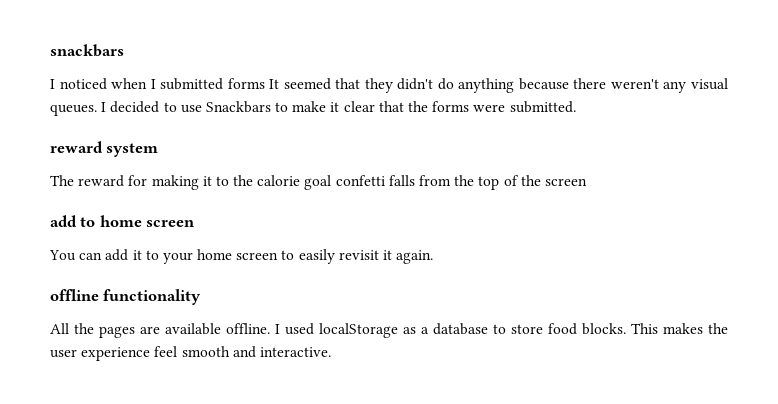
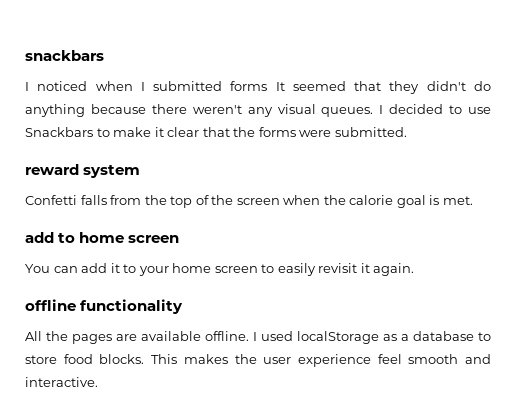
[50,175,385,190] The reward for making it to the calorie goal confetti -> [25,195,77,205] Confetti
(587, 182) none -> [283,195,473,208] when the calorie goal is met.

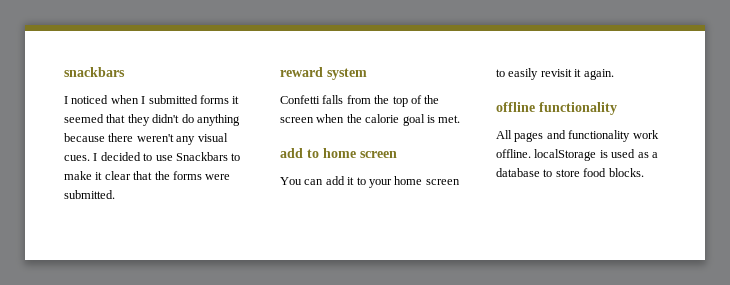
[275,82,285,91] It -> [232,96,240,104] it
[321,107,374,117] queues. -> [64,155,90,161] cues.
[46,331,379,344] the pages are available offline. I used localStorage -> [514,130,659,142] [496,149,636,161] pages and functionality work offline. localStorage is used
[151,354,491,367] [25,377,98,387] This makes the user experience feel smooth and interactive. -> (644, 172) none

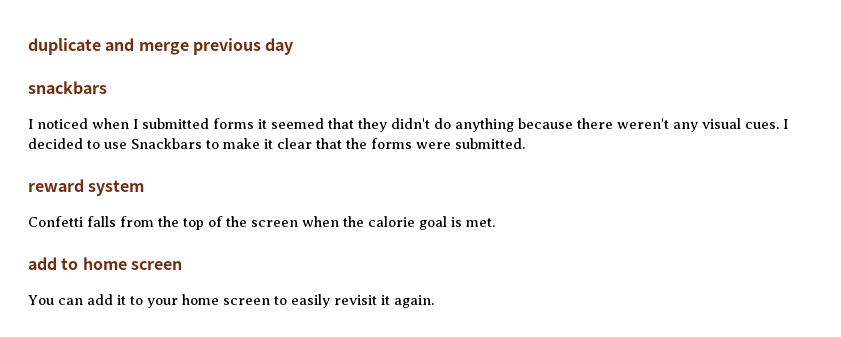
(64, 72) none -> [28,38,294,55] duplicate and merge previous day //
[496,102,617,115] [496,130,659,142] [496,149,658,161] [496,168,644,177] // offline functionality // All pages and functionality work offline. localStorage is used as a database to store food blocks. -> (434, 301) none

